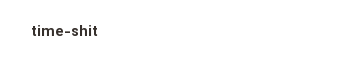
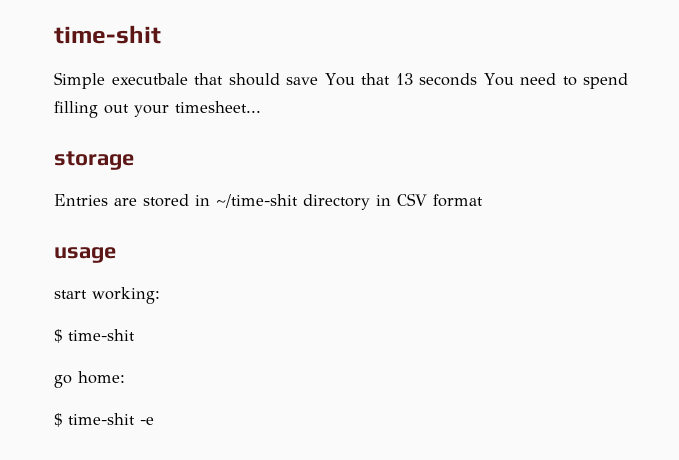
[31,25,98,36] time-shit -> [54,25,161,44] [54,72,629,89] [54,101,261,118] [54,151,134,170] [54,193,483,210] [54,247,116,263] [54,287,160,304] [54,329,135,343] [54,371,125,388] [54,413,154,427] time-shit // Simple executbale that should save You that 13 seconds You need to spend filling out your timesheet... // storage // Entries are stored in ~/time-shit directory in CSV format // usage // start working: // $ time-shit // go home: // $ time-shit -e

